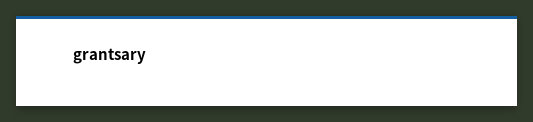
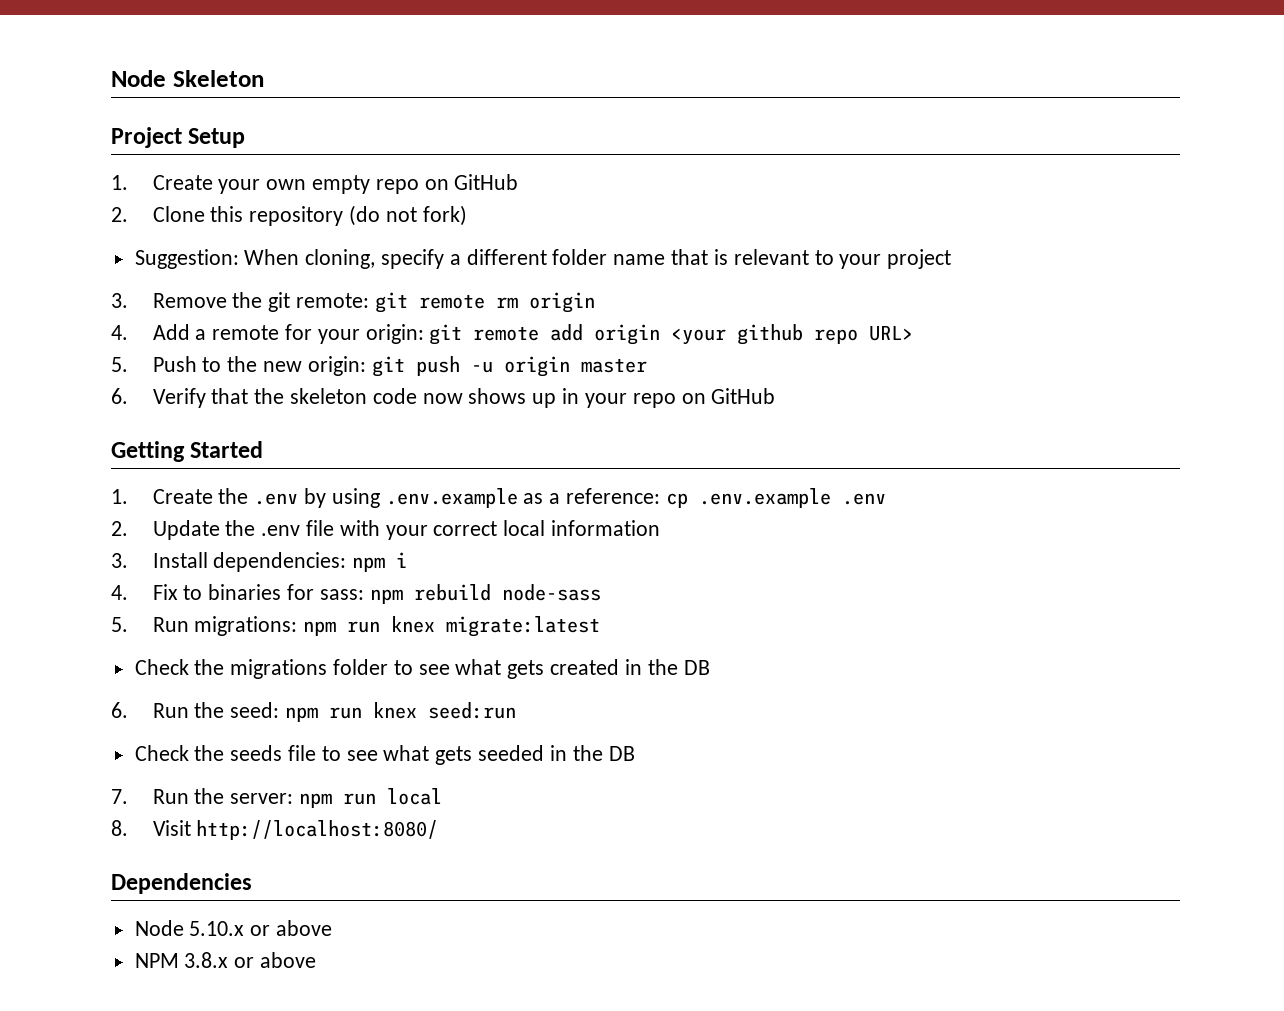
[73,48,146,64] grantsary -> [111,70,264,87] [111,127,246,148] [111,174,519,194] [111,205,467,226] [134,249,952,269] [111,292,595,313] [111,324,914,345] [111,356,647,377] [111,388,776,408] [111,441,264,462] [111,488,886,508] [111,520,661,540] [111,552,408,572] [111,584,601,604] [111,616,601,637] [134,659,710,679] [111,702,517,722] [134,745,635,765] [111,788,443,808] [111,820,439,840] [111,873,252,894] [134,920,333,936] [134,952,317,968] Node Skeleton // Project Setup // 1. Create your own empty repo on GitHub // 2. Clone this repository (do not fork) // Suggestion: When cloning, specify a different folder name that is relevant to your project // 3. Remove the git remote: git remote rm origin // 4. Add a remote for your origin: git remote add origin <your github repo URL> // 5. Push to the new origin: git push -u origin master // 6. Verify that the skeleton code now shows up in your repo on GitHub // Getting Started // 1. Create the .env by using .env.example as a reference: cp .env.example .env // 2. Update the .env file with your correct local information // 3. Install dependencies: npm i // 4. Fix to binaries for sass: npm rebuild node-sass // 5. Run migrations: npm run knex migrate:latest // Check the migrations folder to see what gets created in the DB // 6. Run the seed: npm run knex seed:run // Check the seeds file to see what gets seeded in the DB // 7. Run the server: npm run local // 8. Visit http://localhost:8080/ // Dependencies // Node 5.10.x or above // NPM 3.8.x or above

